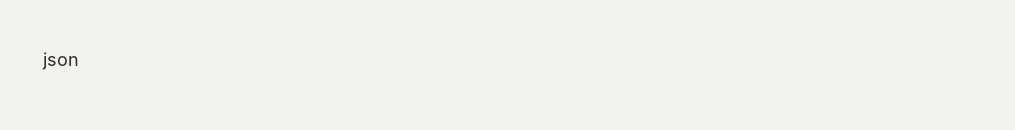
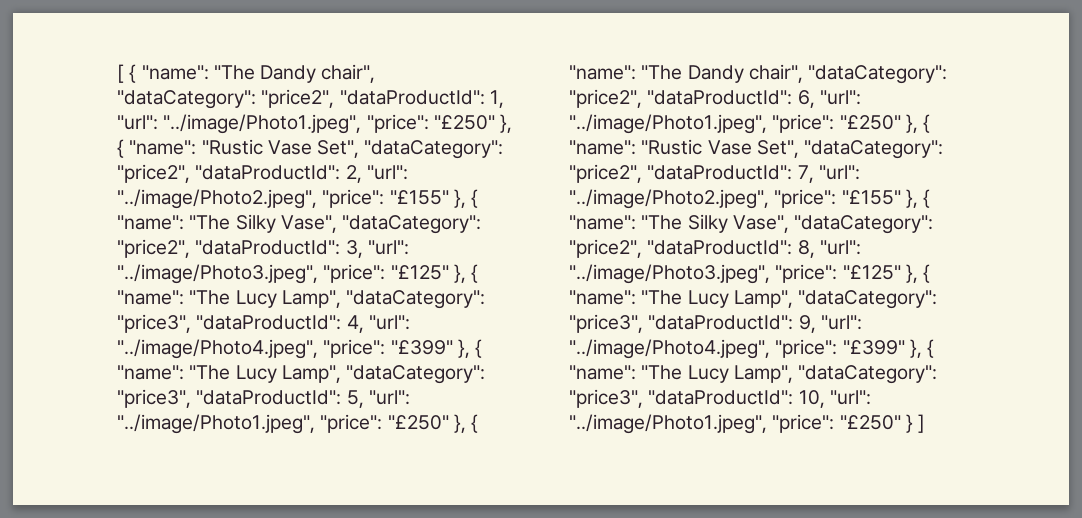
[42,52,79,70] json -> [117,64,376,83] [117,89,504,109] [117,114,513,134] [117,139,504,159] [117,164,408,183] [117,189,479,209] [117,214,482,234] [117,239,409,258] [117,264,479,284] [117,290,486,309] [117,314,410,333] [117,339,483,359] [117,365,486,384] [117,389,410,408] [117,414,479,434] [569,64,948,84] [569,89,861,108] [569,114,931,134] [569,139,944,159] [569,164,860,183] [569,189,931,209] [569,214,934,234] [569,239,861,258] [569,264,931,284] [569,290,938,309] [569,314,862,333] [569,339,935,359] [569,365,938,384] [569,389,871,408] [569,414,926,434] [ { "name": "The Dandy chair", "dataCategory": "price2", "dataProductId": 1, "url": "../image/Photo1.jpeg", "price": "£250" }, { "name": "Rustic Vase Set", "dataCategory": "price2", "dataProductId": 2, "url": "../image/Photo2.jpeg", "price": "£155" }, { "name": "The Silky Vase", "dataCategory": "price2", "dataProductId": 3, "url": "../image/Photo3.jpeg", "price": "£125" }, { "name": "The Lucy Lamp", "dataCategory": "price3", "dataProductId": 4, "url": "../image/Photo4.jpeg", "price": "£399" }, { "name": "The Lucy Lamp", "dataCategory": "price3", "dataProductId": 5, "url": "../image/Photo1.jpeg", "price": "£250" }, { "name": "The Dandy chair", "dataCategory": "price2", "dataProductId": 6, "url": "../image/Photo1.jpeg", "price": "£250" }, { "name": "Rustic Vase Set", "dataCategory": "price2", "dataProductId": 7, "url": "../image/Photo2.jpeg", "price": "£155" }, { "name": "The Silky Vase", "dataCategory": "price2", "dataProductId": 8, "url": "../image/Photo3.jpeg", "price": "£125" }, { "name": "The Lucy Lamp", "dataCategory": "price3", "dataProductId": 9, "url": "../image/Photo4.jpeg", "price": "£399" }, { "name": "The Lucy Lamp", "dataCategory": "price3", "dataProductId": 10, "url": "../image/Photo1.jpeg", "price": "£250" } ]

